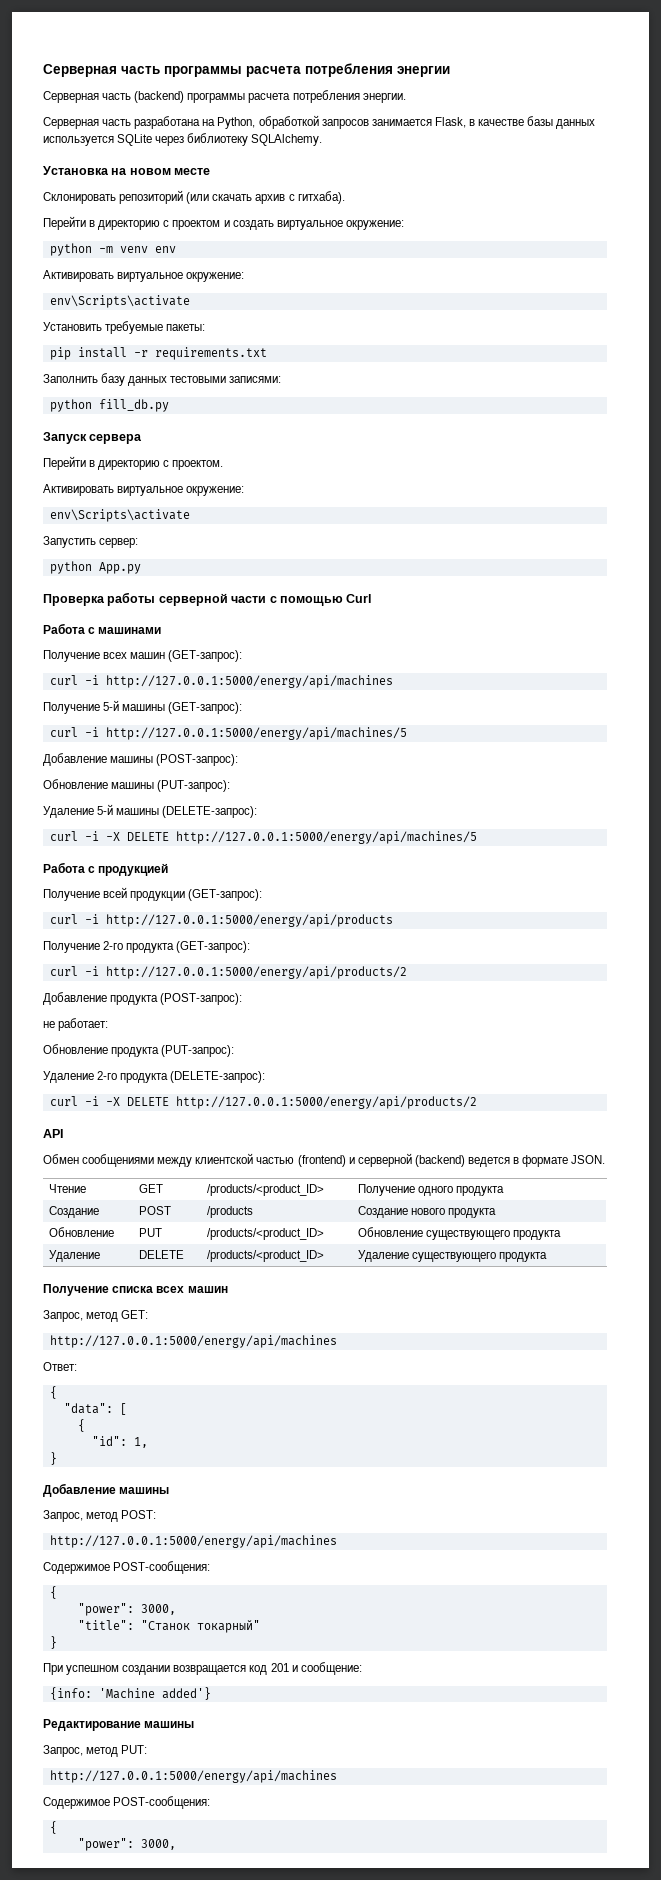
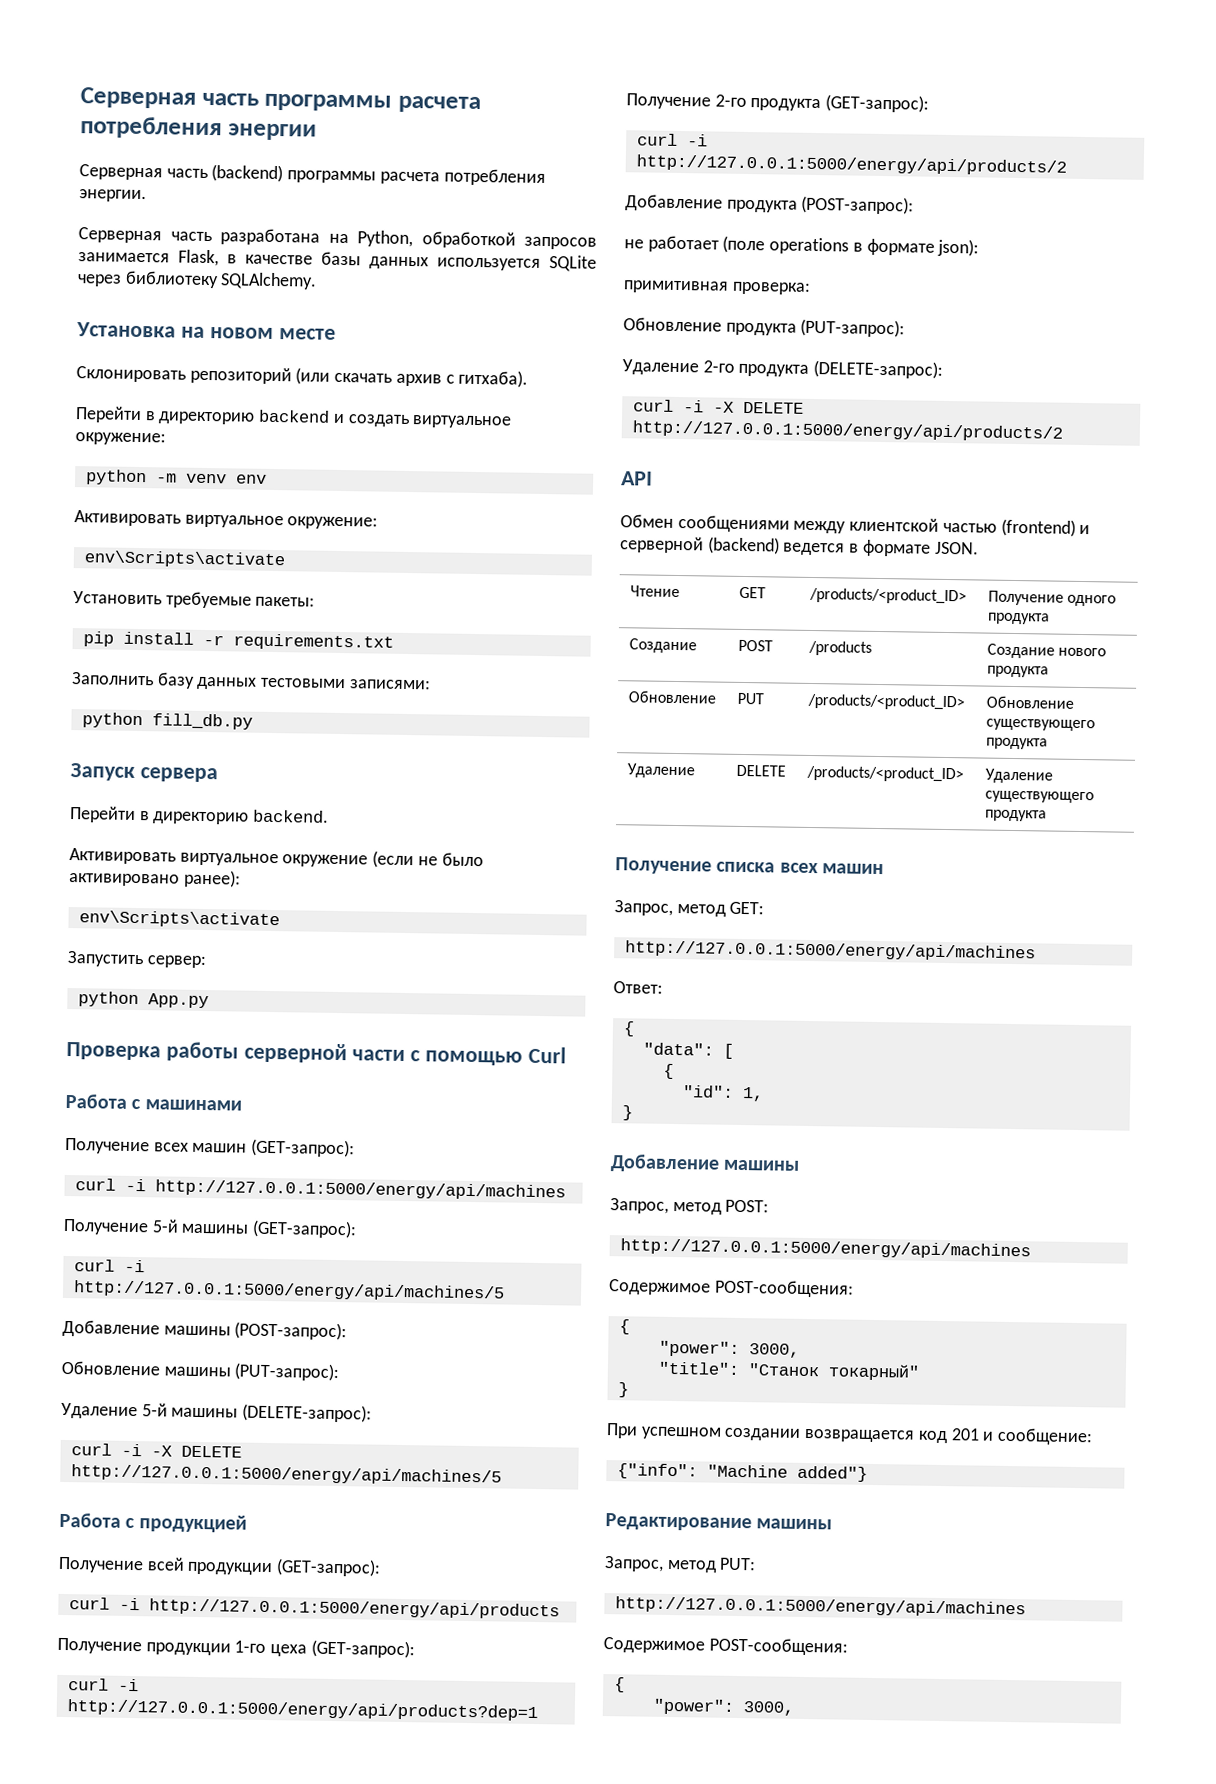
[163,220,221,230] с проектом -> [258,409,331,423] backend
[163,460,224,470] [43,484,245,496] с проектом. // Активировать виртуальное окружение: -> [253,809,330,823] [69,848,484,869] [69,869,241,888] backend. // Активировать виртуальное окружение (если не было активировано ранее):
(393, 920) none -> [57,1637,415,1659] [67,1678,139,1692] [66,1699,538,1722] // Получение продукции 1-го цеха (GET-запрос): // curl -i http://127.0.0.1:5000/energy/api/products?dep=1
[58,1018,109,1031] работает: -> [647,235,980,257] [623,280,811,295] работает (поле operations в формате json): // примитивная проверка:
[49,1687,211,1700] {info: 'Machine added'} -> [616,1463,868,1482] {"info": "Machine added"}

